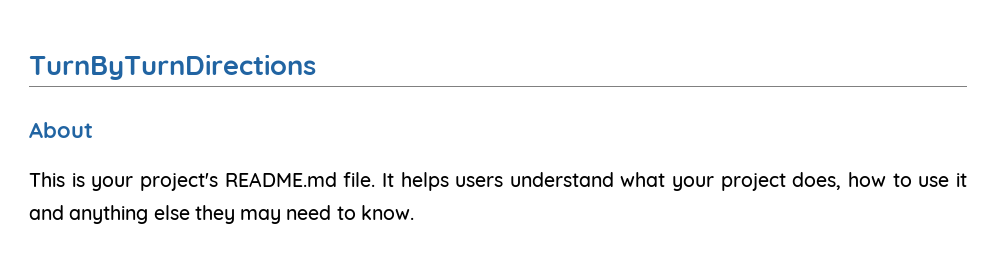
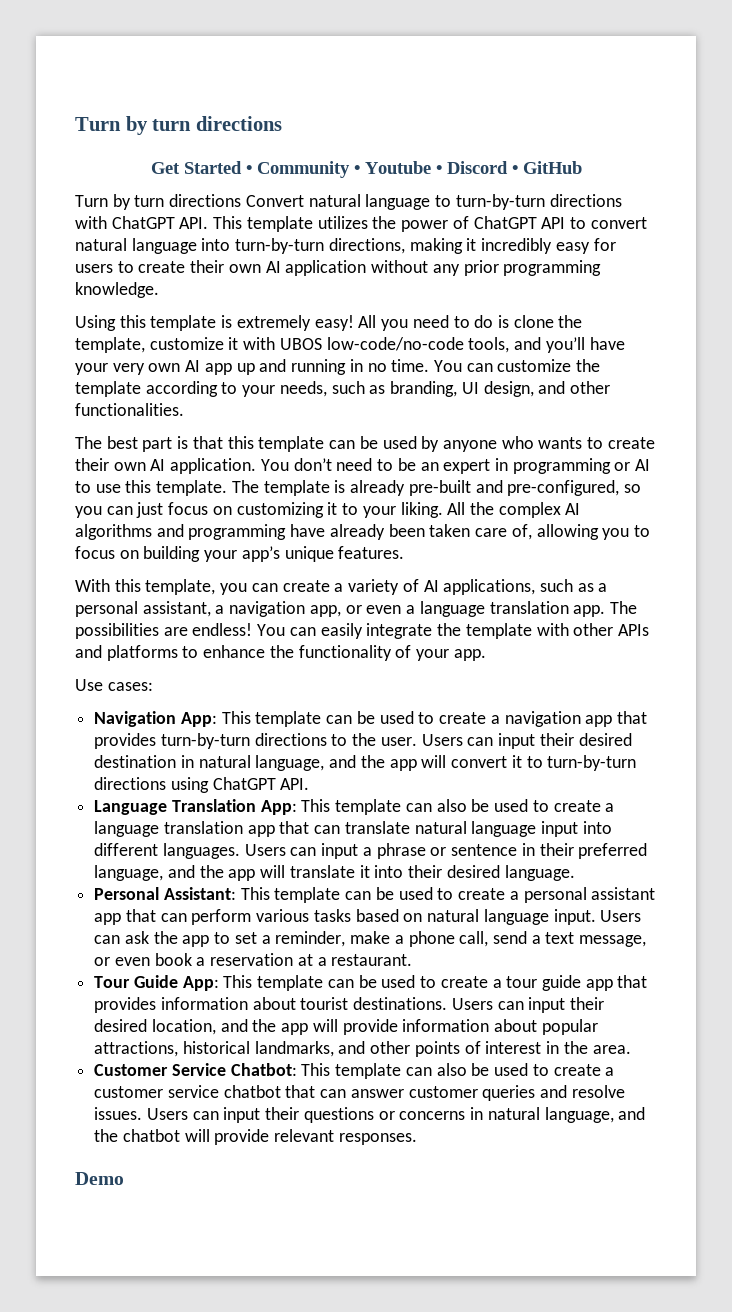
[29,54,316,80] [29,122,93,138] [29,172,967,191] [29,205,414,224] TurnByTurnDirections // About // This is your project's README.md file. It helps users understand what your project does, how to use it and anything else they may need to know. -> [75,116,282,135] [150,161,582,178] [75,194,622,210] [75,216,647,232] [75,238,616,254] [75,260,602,276] [75,282,159,298] [75,315,583,331] [75,337,625,353] [75,359,601,375] [75,381,610,397] [75,403,184,416] [75,436,655,452] [75,458,651,474] [75,480,641,496] [75,502,581,518] [75,524,650,540] [75,546,405,562] [75,579,608,595] [75,601,637,617] [75,623,649,639] [75,645,486,661] [75,679,153,691] [94,711,647,727] [94,733,632,749] [94,755,637,771] [94,777,310,793] [94,799,615,815] [94,821,612,837] [94,843,648,859] [94,865,575,881] [94,887,656,903] [94,909,642,925] [94,931,647,947] [94,953,413,966] [94,975,648,991] [94,997,605,1013] [94,1019,598,1035] [94,1041,631,1057] [94,1063,615,1079] [94,1085,625,1101] [94,1107,646,1123] [94,1129,417,1145] [75,1172,124,1185] Turn by turn directions // Get Started • Community • Youtube • Discord • GitHub // Turn by turn directions Convert natural language to turn-by-turn directions with ChatGPT API. This template utilizes the power of ChatGPT API to convert natural language into turn-by-turn directions, making it incredibly easy for users to create their own AI application without any prior programming knowledge. // Using this template is extremely easy! All you need to do is clone the template, customize it with UBOS low-code/no-code tools, and you’ll have your very own AI app up and running in no time. You can customize the template according to your needs, such as branding, UI design, and other functionalities. // The best part is that this template can be used by anyone who wants to create their own AI application. You don’t need to be an expert in programming or AI to use this template. The template is already pre-built and pre-configured, so you can just focus on customizing it to your liking. All the complex AI algorithms and programming have already been taken care of, allowing you to focus on building your app’s unique features. // With this template, you can create a variety of AI applications, such as a personal assistant, a navigation app, or even a language translation app. The possibilities are endless! You can easily integrate the template with other APIs and platforms to enhance the functionality of your app. // Use cases: // Navigation App: This template can be used to create a navigation app that provides turn-by-turn directions to the user. Users can input their desired destination in natural language, and the app will convert it to turn-by-turn directions using ChatGPT API. // Language Translation App: This template can also be used to create a language translation app that can translate natural language input into different languages. Users can input a phrase or sentence in their preferred language, and the app will translate it into their desired language. // Personal Assistant: This template can be used to create a personal assistant app that can perform various tasks based on natural language input. Users can ask the app to set a reminder, make a phone call, send a text message, or even book a reservation at a restaurant. // Tour Guide App: This template can be used to create a tour guide app that provides information about tourist destinations. Users can input their desired location, and the app will provide information about popular attractions, historical landmarks, and other points of interest in the area. // Customer Service Chatbot: This template can also be used to create a customer service chatbot that can answer customer queries and resolve issues. Users can input their questions or concerns in natural language, and the chatbot will provide relevant responses. // Demo

